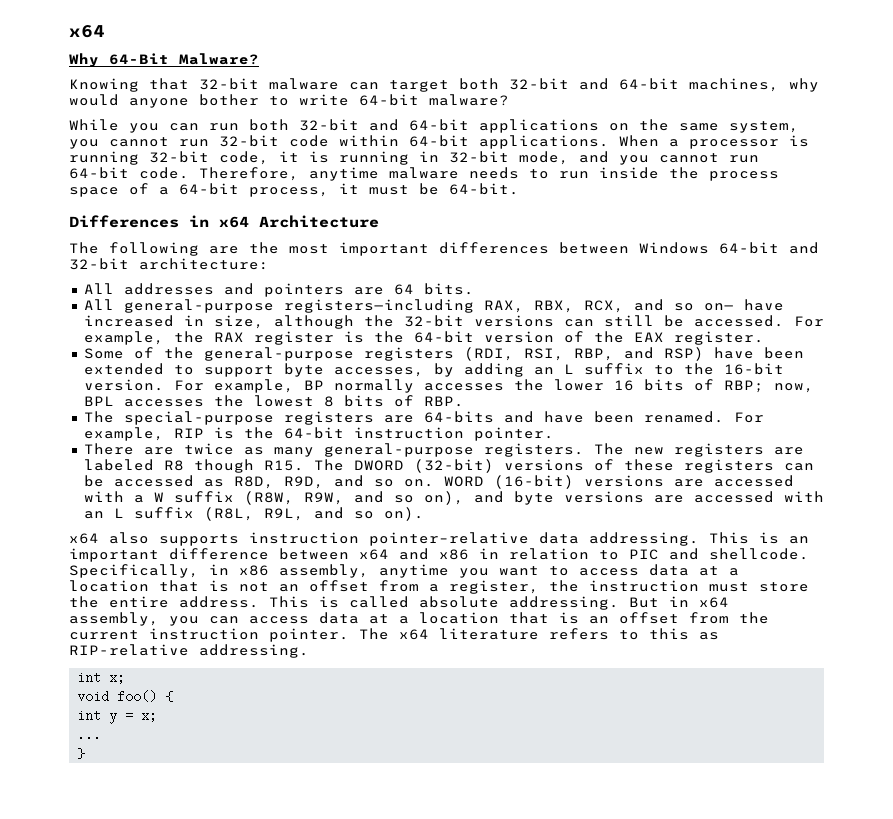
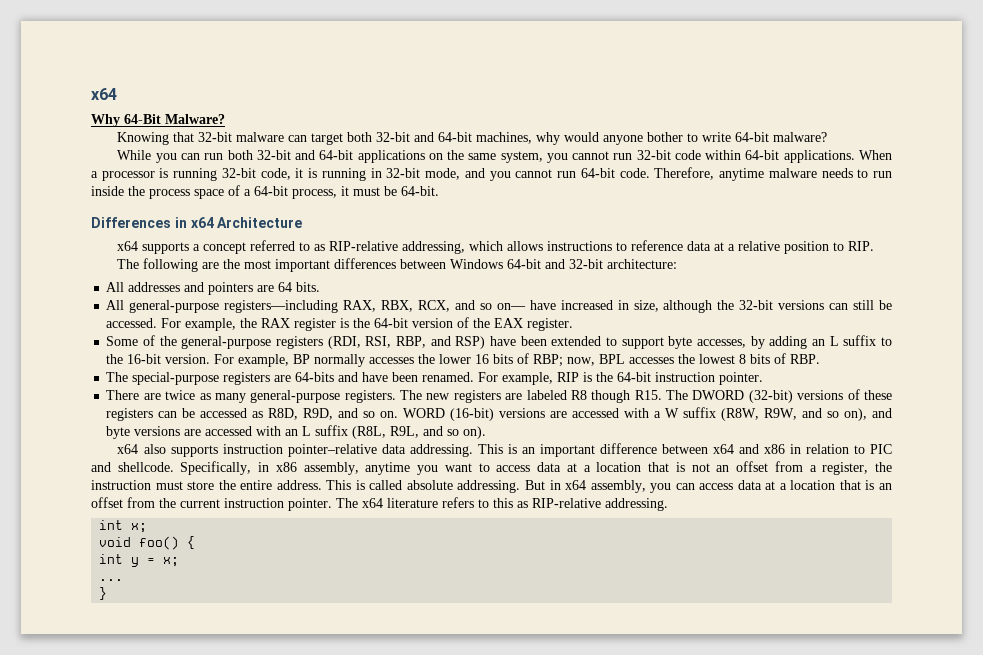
(379, 221) none -> [117,240,875,254] // x64 supports a concept referred to as RIP-relative addressing, which allows instructions to reference data at a relative position to RIP.

